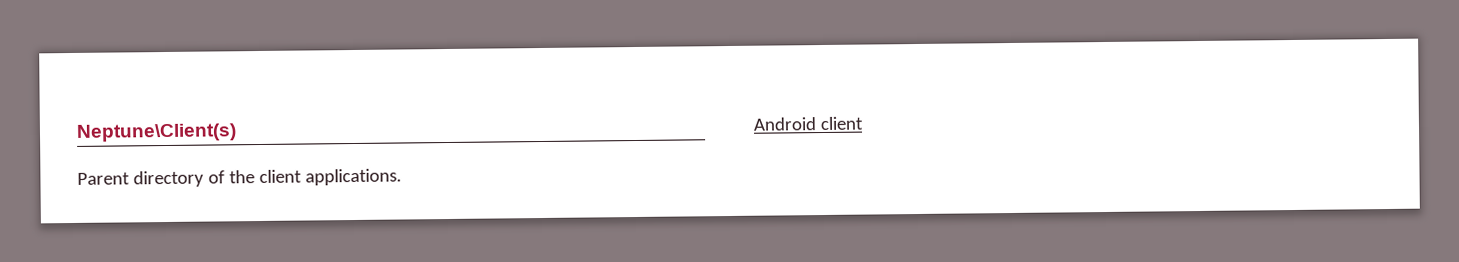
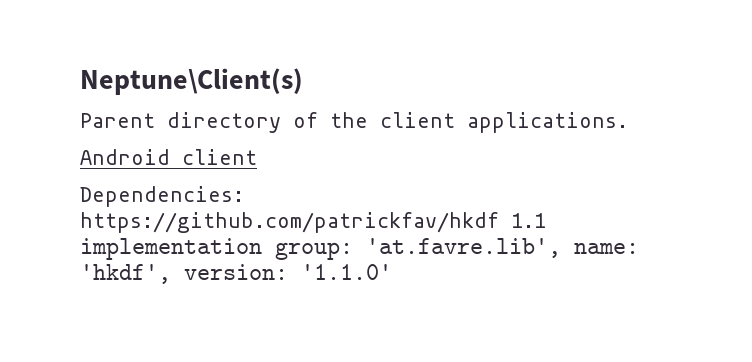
(863, 123) none -> [80,186,244,207] [80,212,546,233] [80,238,639,260] [80,264,392,284] // Dependencies: https://github.com/patrickfav/hkdf 1.1 implementation group: 'at.favre.lib', name: 'hkdf', version: '1.1.0'

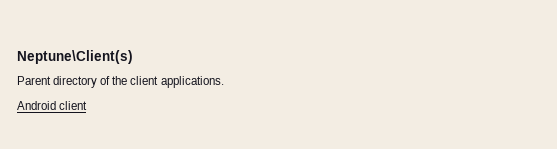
[80,186,244,207] [80,212,546,233] [80,238,639,260] [80,264,392,284] // Dependencies: https://github.com/patrickfav/hkdf 1.1 implementation group: 'at.favre.lib', name: 'hkdf', version: '1.1.0' -> (88, 105) none

